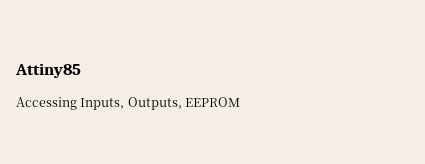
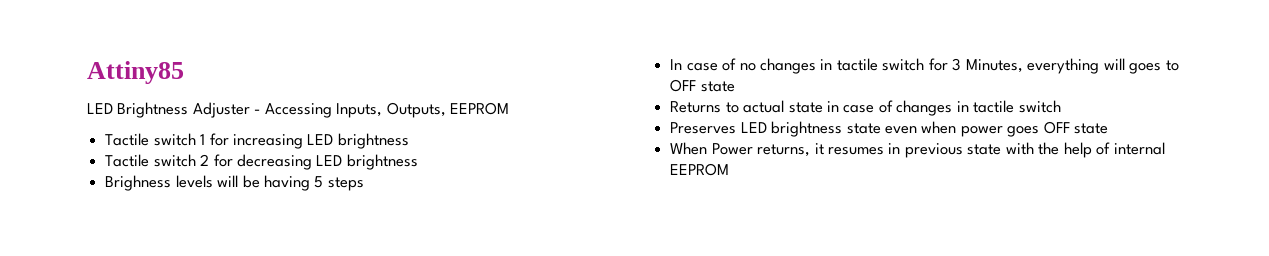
(81, 70) none -> [87,102,261,118] LED Brightness Adjuster -
(241, 102) none -> [105,133,409,149] [105,154,418,170] [105,175,364,191] [670,58,1179,74] [670,79,735,92] [670,100,1061,116] [670,121,1109,137] [670,142,1165,158] [670,163,730,176] // Tactile switch 1 for increasing LED brightness // Tactile switch 2 for decreasing LED brightness // Brighness levels will be having 5 steps // In case of no changes in tactile switch for 3 Minutes, everything will goes to OFF state // Returns to actual state in case of changes in tactile switch // Preserves LED brightness state even when power goes OFF state // When Power returns, it resumes in previous state with the help of internal EEPROM

